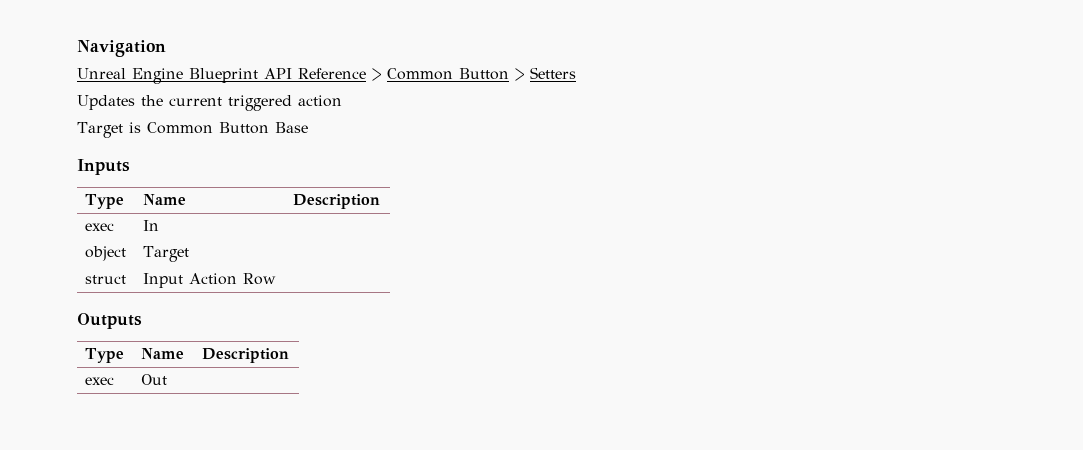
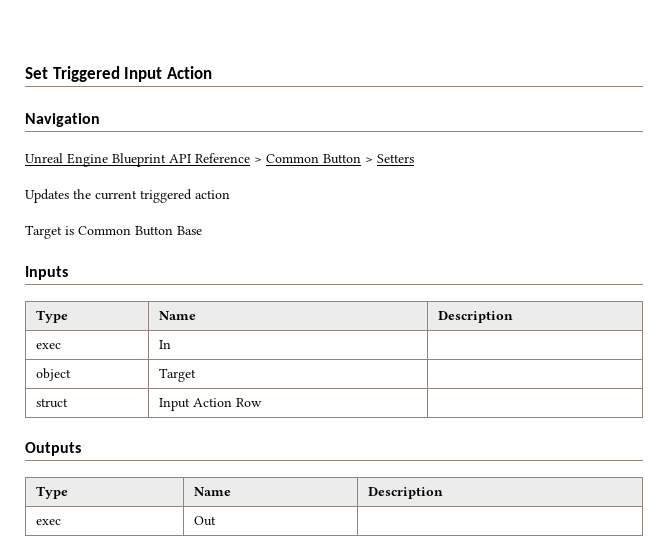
(77, 48) none -> [25,66,212,82] Set Triggered Input Action //

